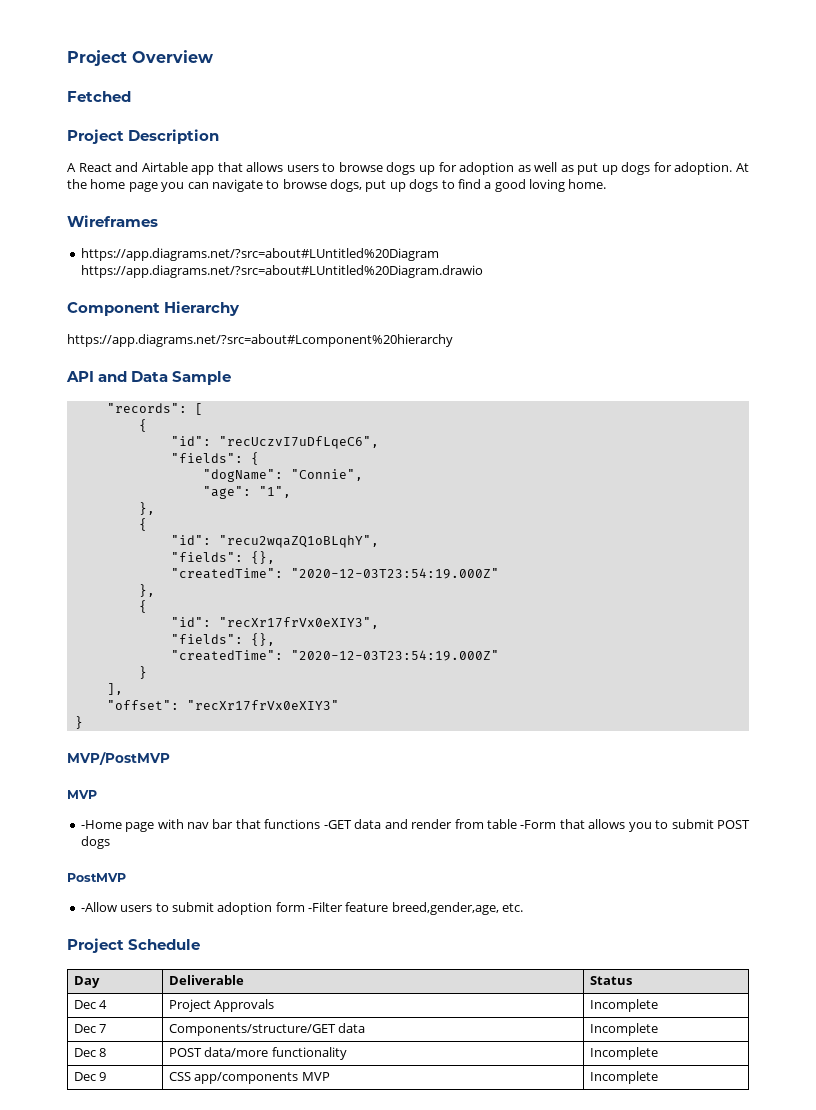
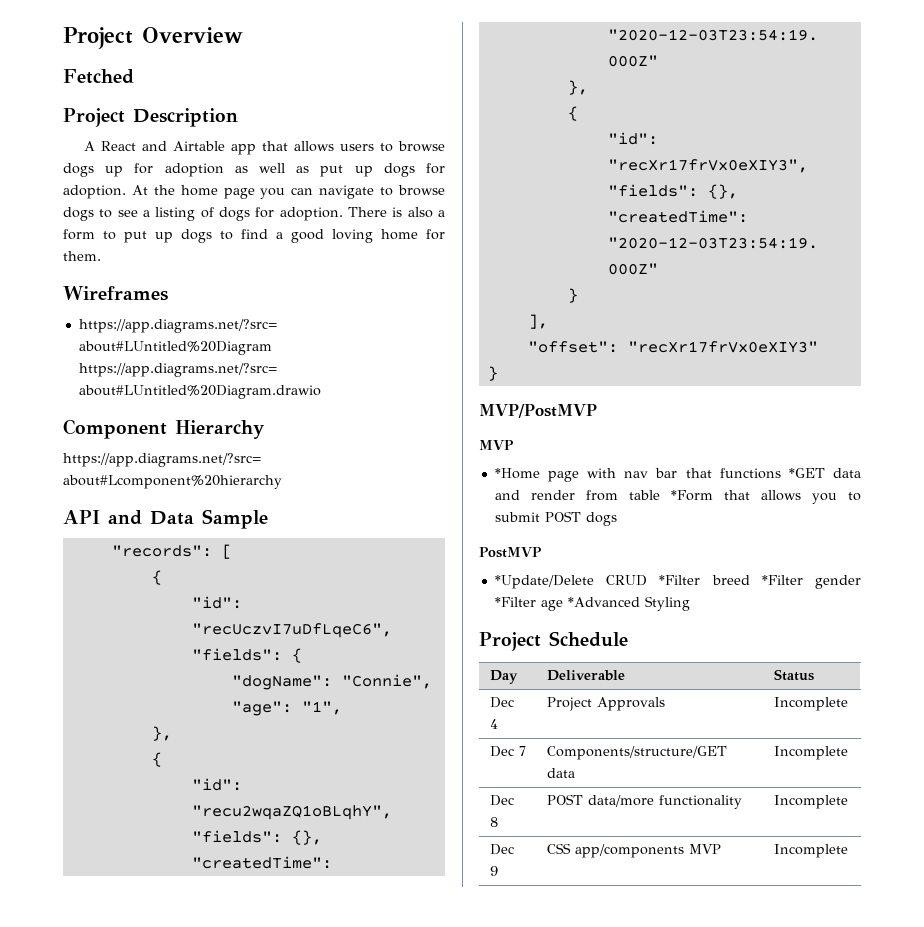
[330,179,362,192] dogs, -> [63,207,445,221] [63,229,116,240] dogs to see a listing of dogs for adoption. There is also a form to
[568,179,607,189] home. -> [381,229,445,240] [63,251,101,261] home for them.
[80,820,122,829] -Home -> [494,468,540,479] *Home
[323,820,352,829] -GET -> [788,468,825,478] *GET
[520,820,557,829] -Form -> [670,490,713,501] *Form
[80,902,524,915] -Allow users to submit adoption form -Filter feature breed,gender,age, etc. -> [494,575,861,589] [494,596,690,611] *Update/Delete CRUD *Filter breed *Filter gender *Filter age *Advanced Styling

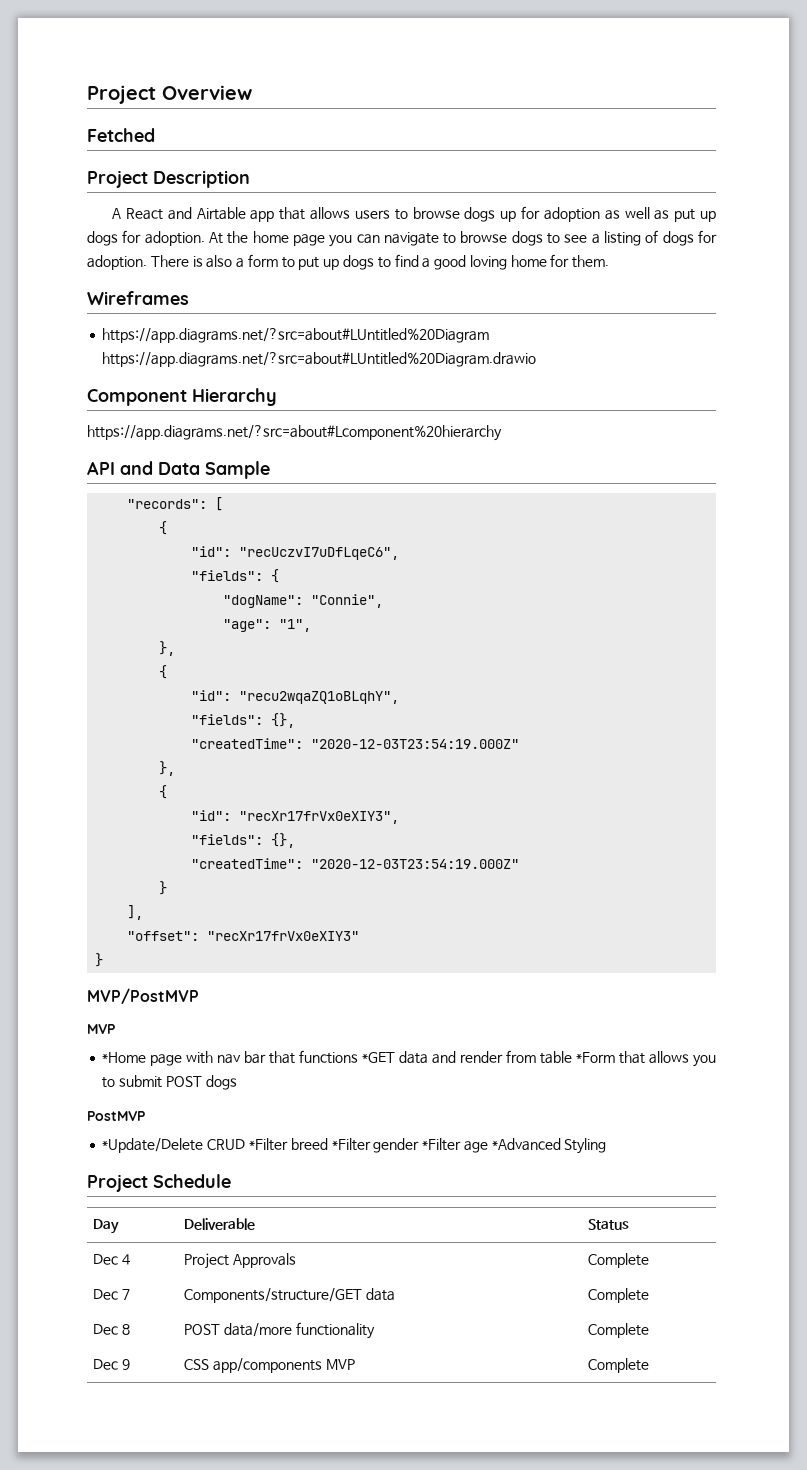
[773,697,848,711] Incomplete -> [588,1253,650,1268] Complete
[773,746,848,760] Incomplete -> [588,1288,650,1303] Complete
[773,795,848,809] Incomplete -> [588,1323,650,1338] Complete
[773,844,848,858] Incomplete -> [588,1358,650,1373] Complete

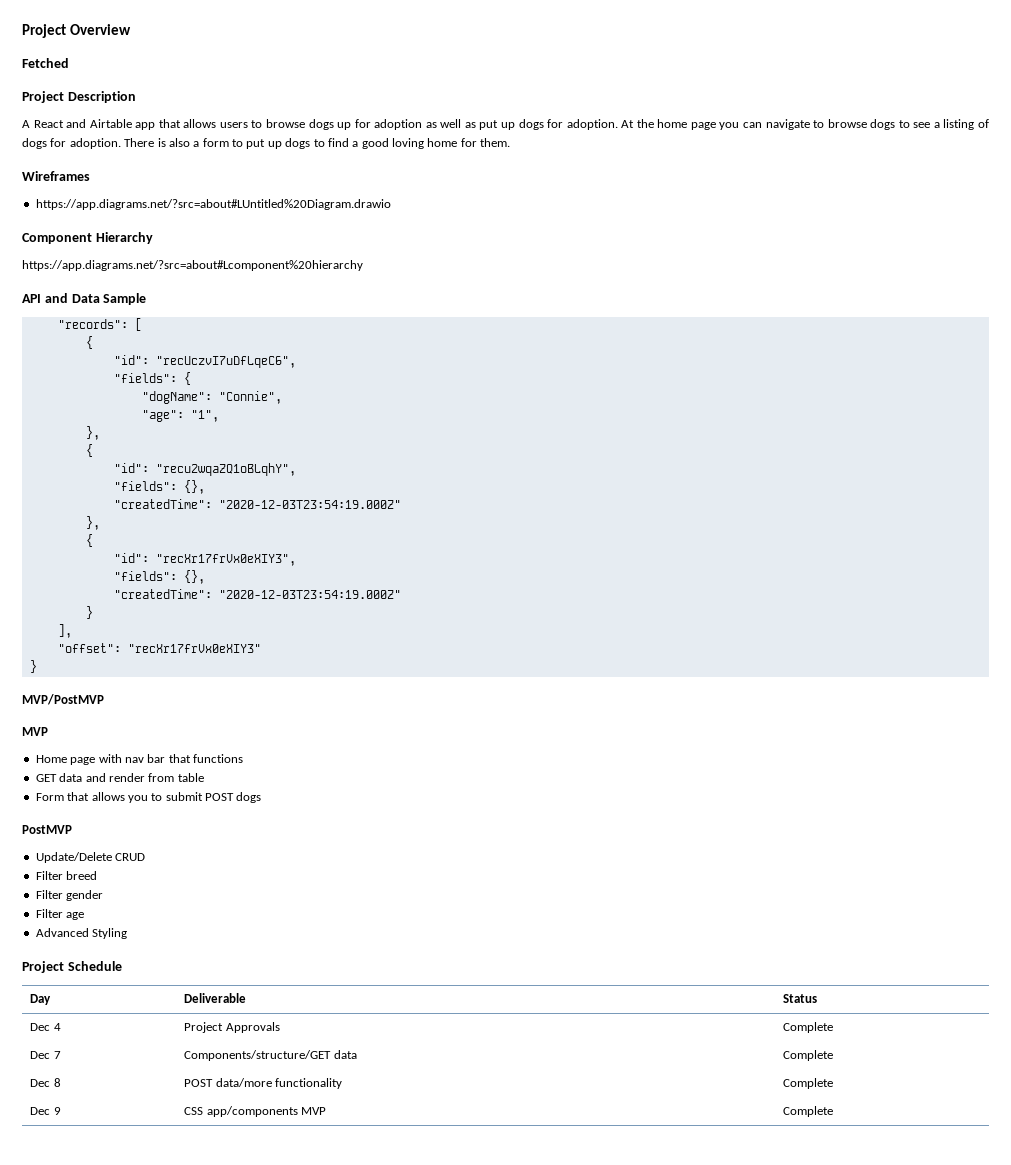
[102,328,490,343] https://app.diagrams.net/?src=about#LUntitled%20Diagram -> (90, 176) none
[102,1052,147,1063] *Home -> [35,755,67,763] Home
[362,1052,396,1063] *GET -> [35,774,57,782] // GET
[576,1052,616,1063] *Form -> [35,793,64,801] // Form
[102,1138,204,1153] *Update/Delete -> [35,852,112,863] Update/Delete
[248,1138,288,1151] *Filter -> [35,871,63,880] // Filter
[331,1138,371,1151] *Filter -> [35,890,63,899] // Filter
[422,1138,462,1151] *Filter -> [35,909,63,918] // Filter
[491,1138,561,1151] *Advanced -> [35,928,89,937] // Advanced

